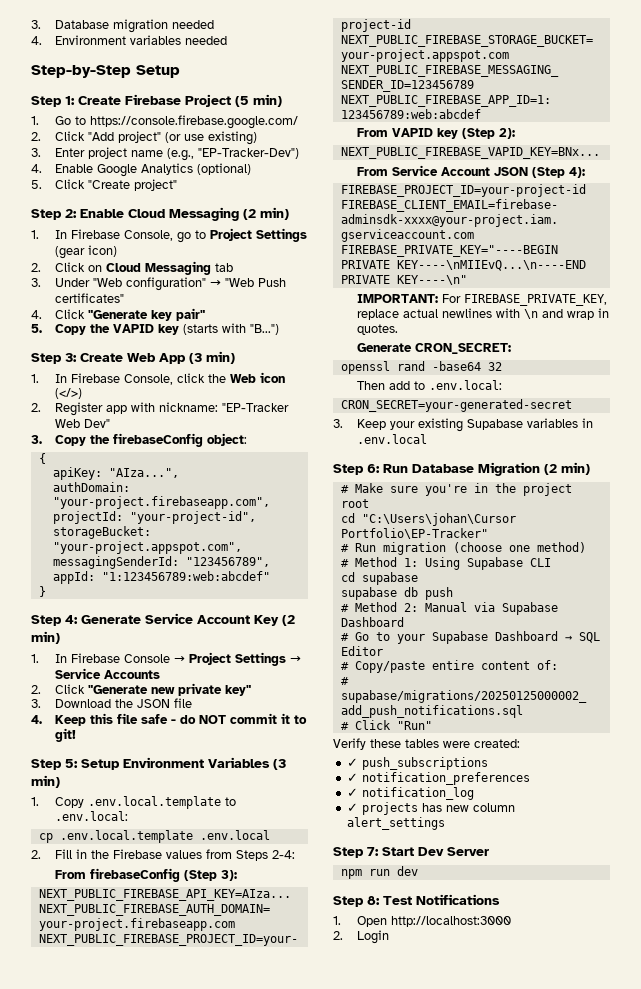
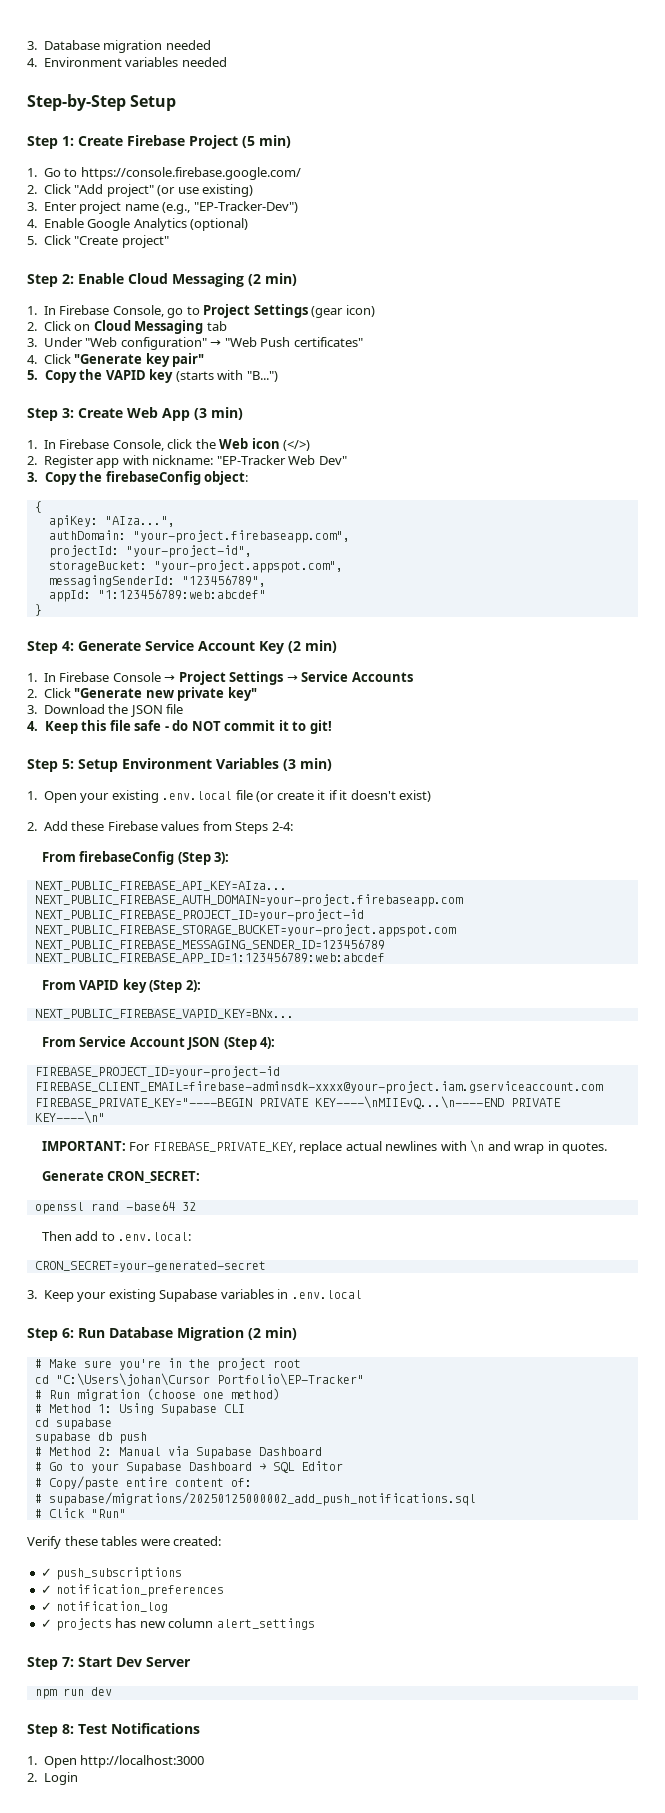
[54,796,236,809] [54,811,128,821] [38,830,270,843] [31,849,109,859] Copy .env.local.template to .env.local: // cp .env.local.template .env.local // 2. Fill in the -> [43,790,432,803] [27,821,105,831] Open your existing .env.local file (or create it if it doesn't exist) // 2. Add these

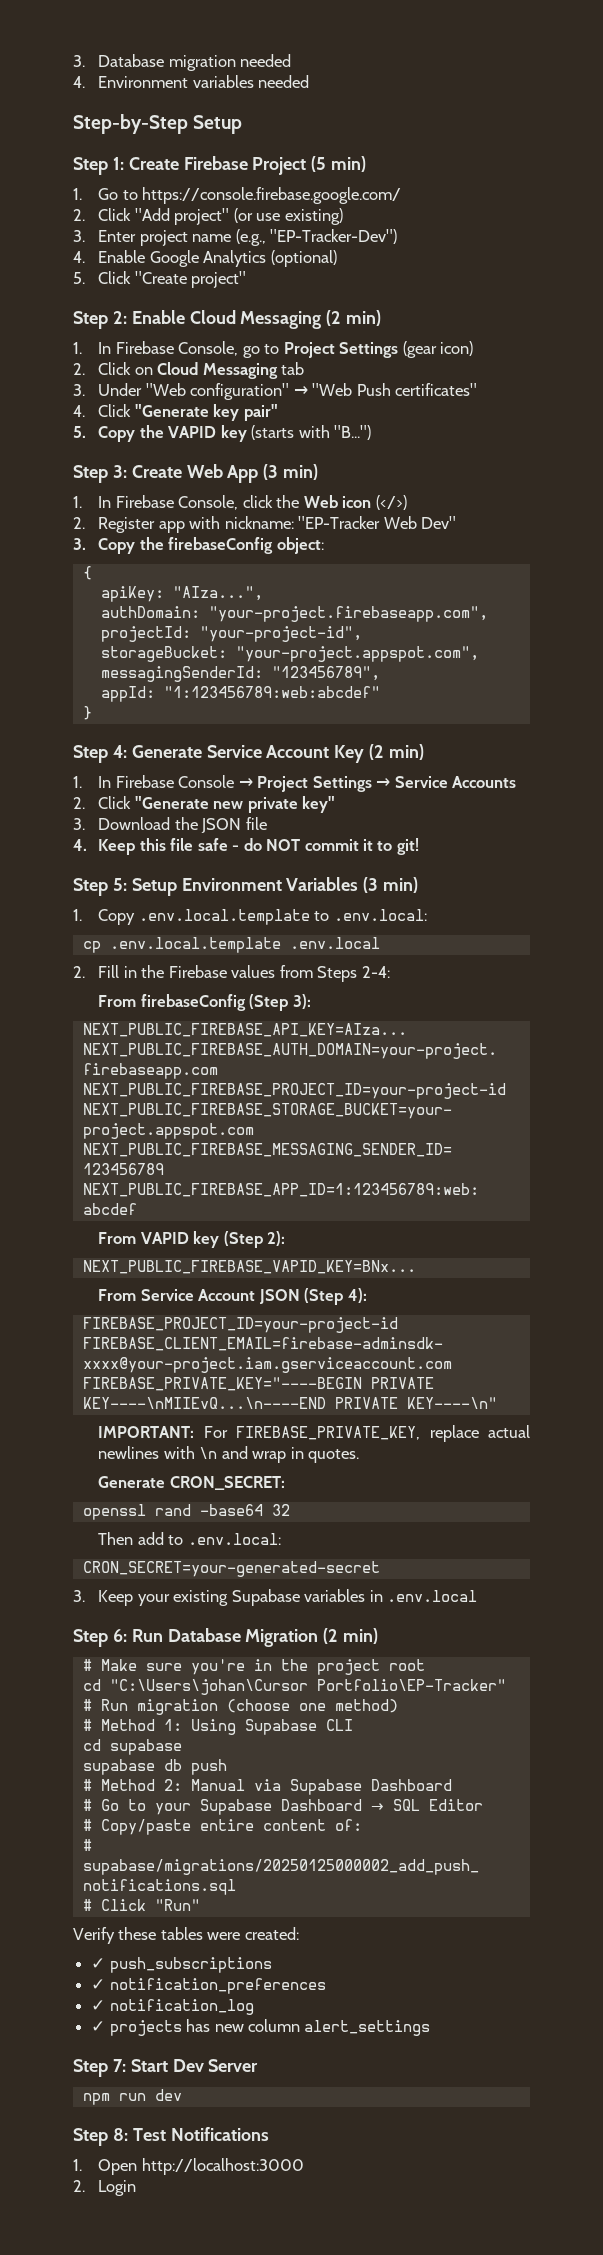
[43,790,432,803] [27,821,105,831] Open your existing .env.local file (or create it if it doesn't exist) // 2. Add these -> [98,909,427,925] [82,937,380,953] [73,965,165,978] Copy .env.local.template to .env.local: // cp .env.local.template .env.local // 2. Fill in the

